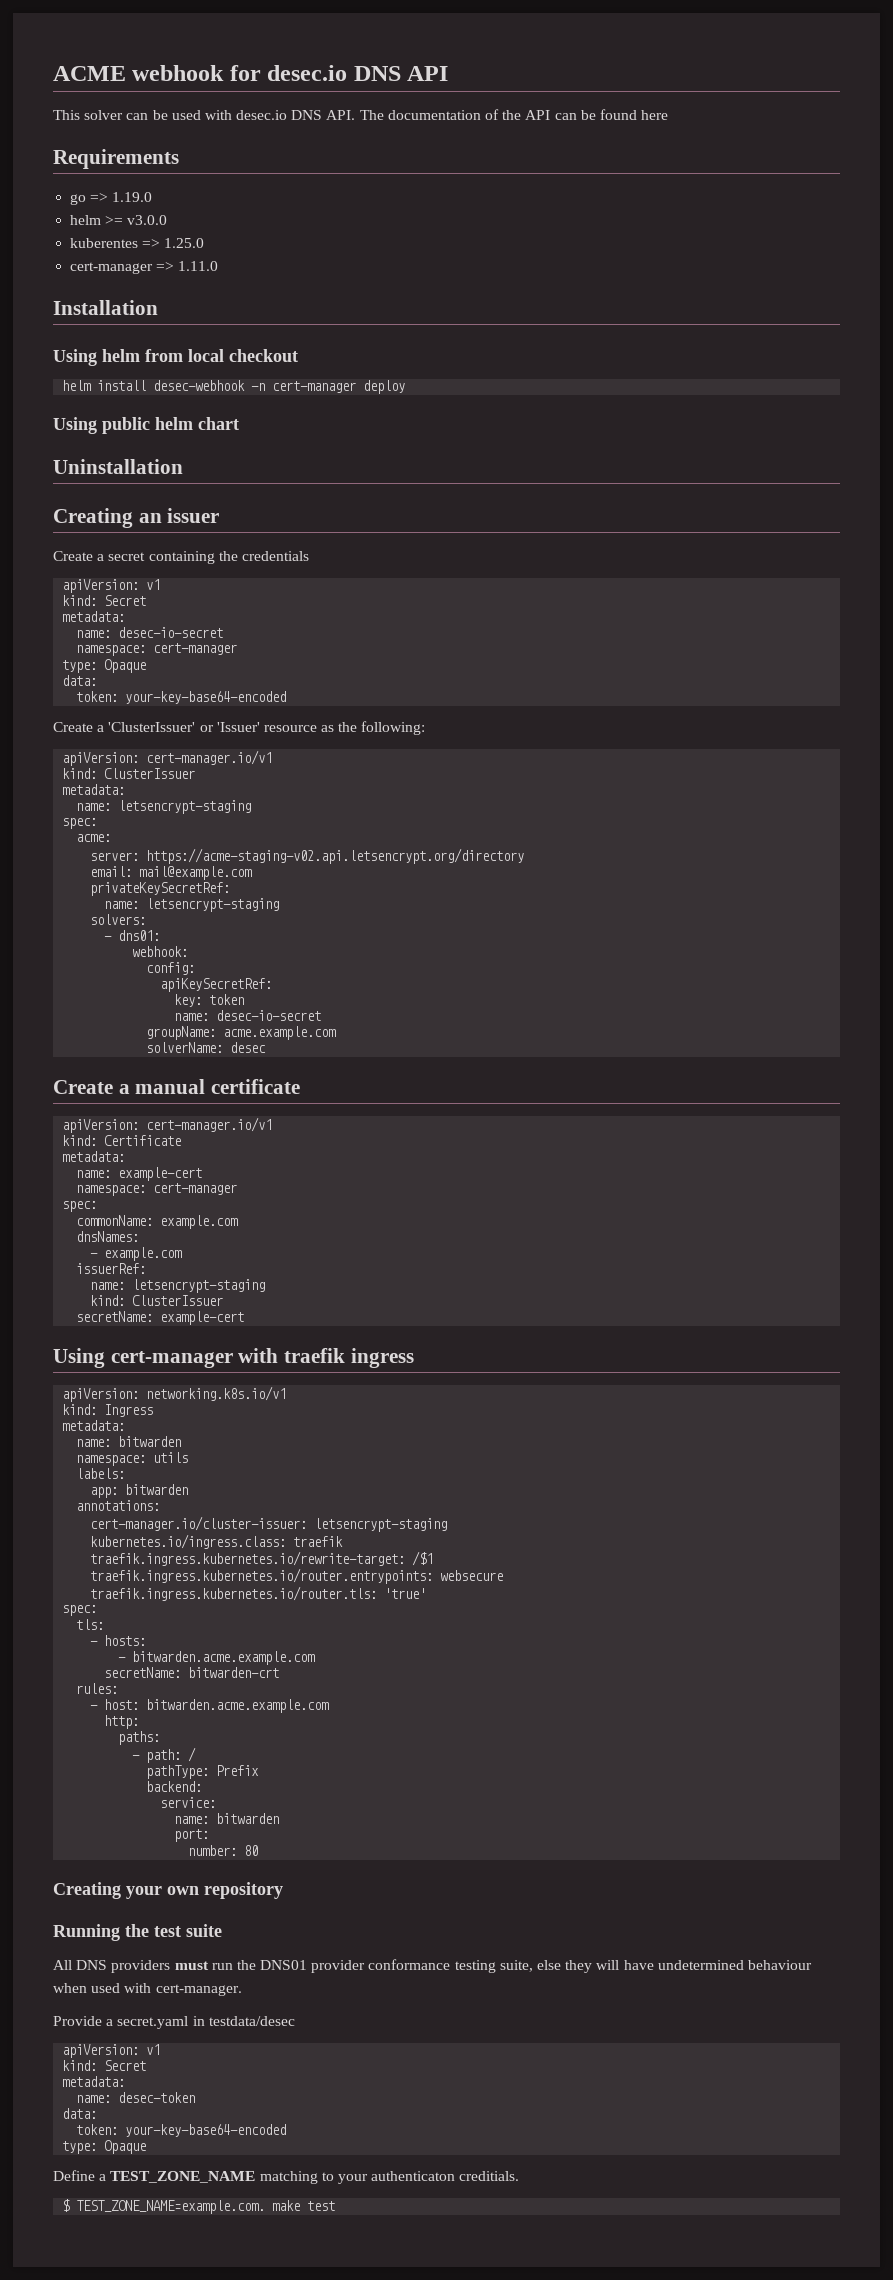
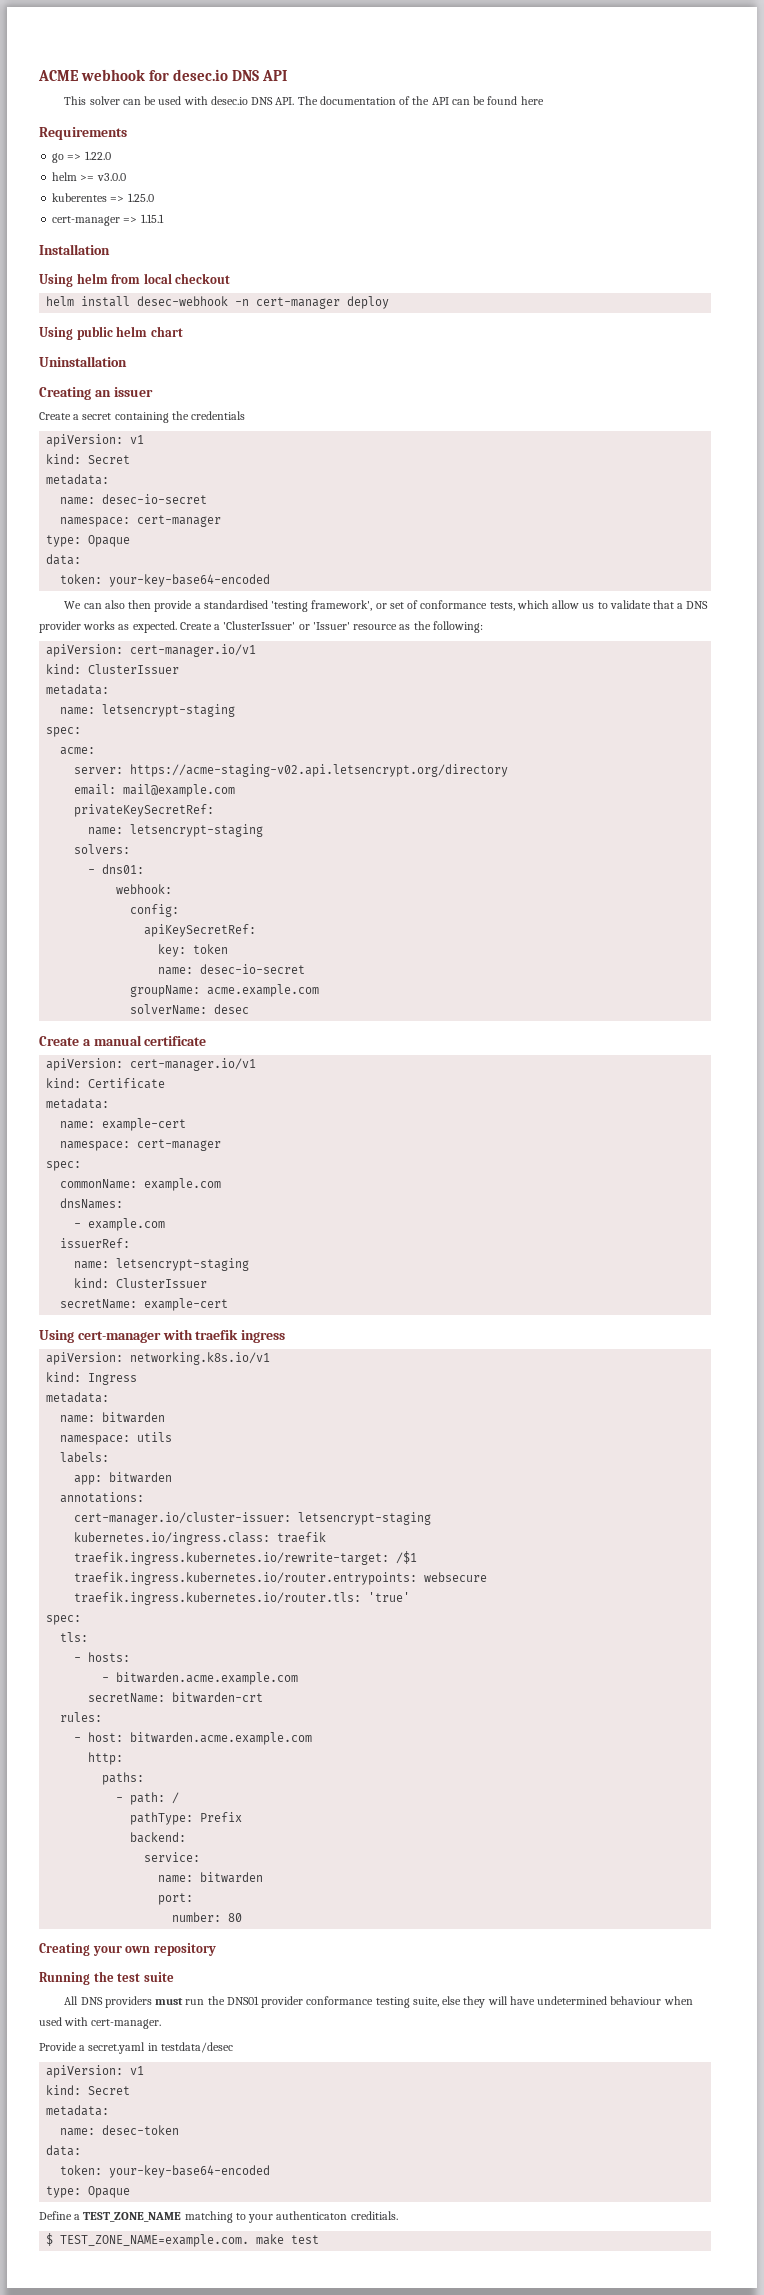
[112,192,153,202] 1.19.0 -> [84,151,111,160] 1.22.0
[178,261,219,271] 1.11.0 -> [140,214,164,223] 1.15.1
(287, 697) none -> [64,600,709,612] [39,621,177,633] We can also then provide a standardised 'testing framework', or set of conformance tests, which allow us to validate that a DNS provider works as expected.

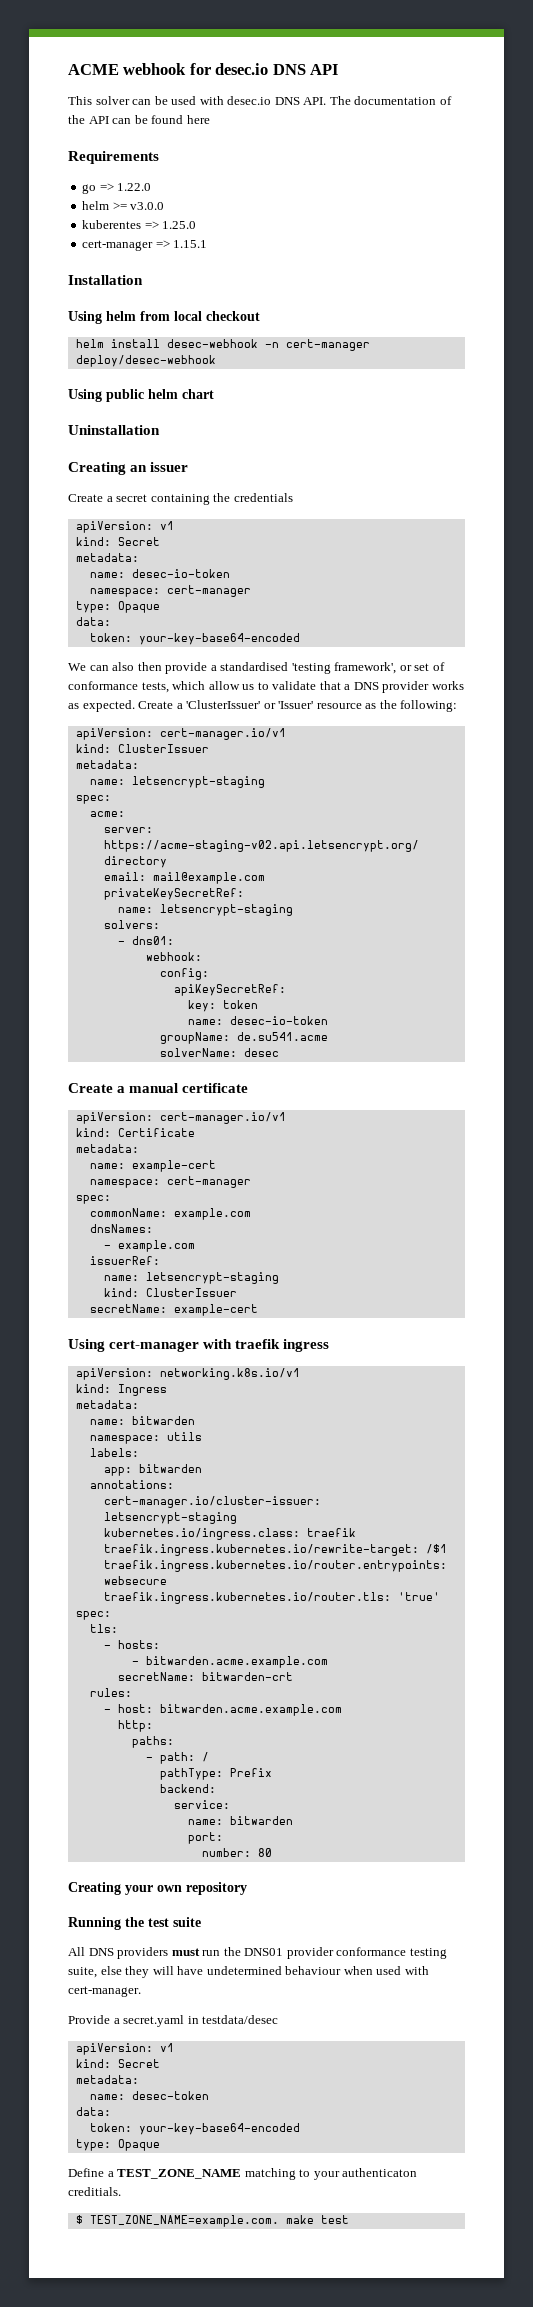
[347,296,390,309] deploy -> [75,355,216,367] deploy/desec-webhook
[102,494,208,504] desec-io-secret -> [131,569,230,578] desec-io-token
[200,964,306,974] desec-io-secret -> [229,1016,328,1025] desec-io-token
[207,984,320,997] acme.example.com -> [236,1032,328,1041] de.su541.acme

